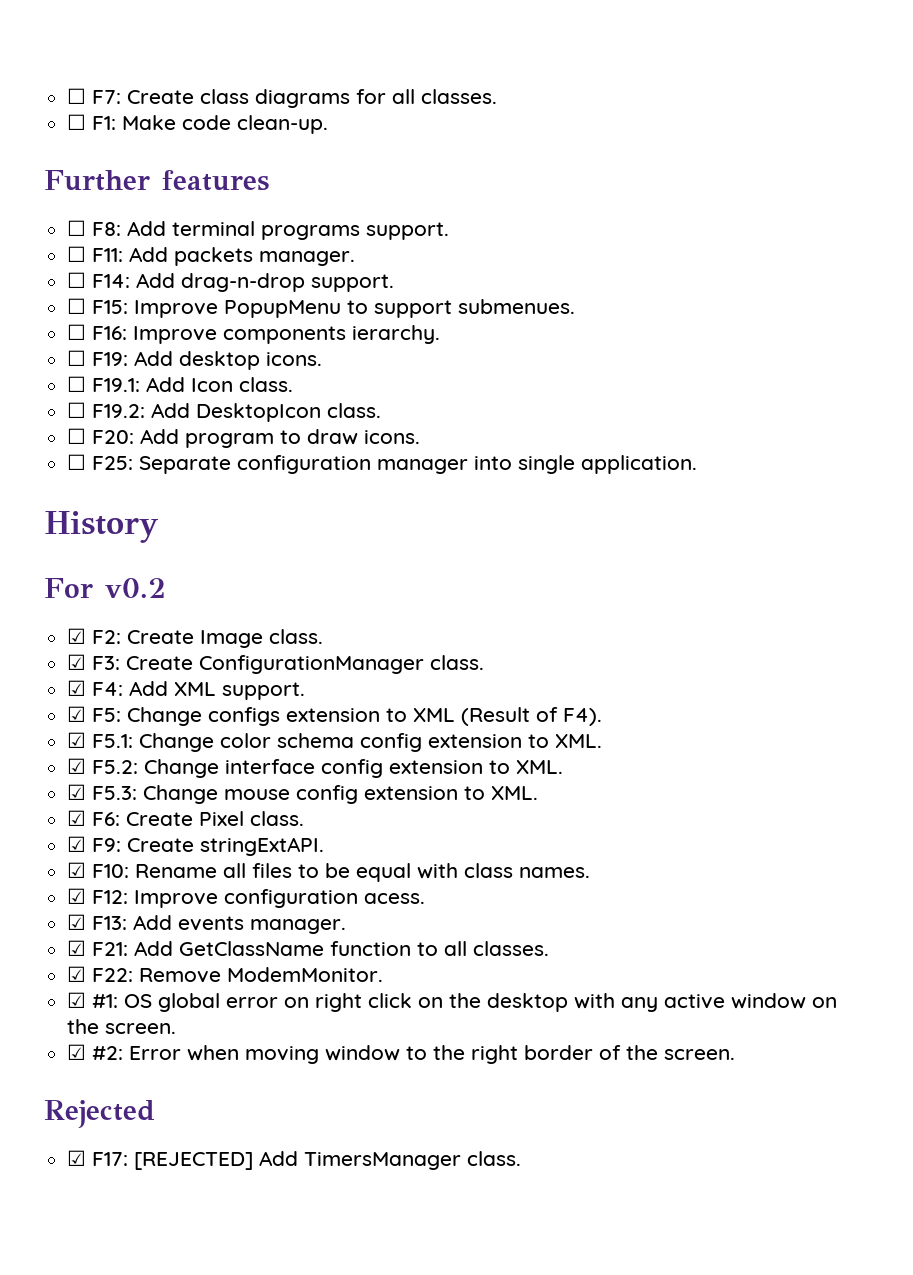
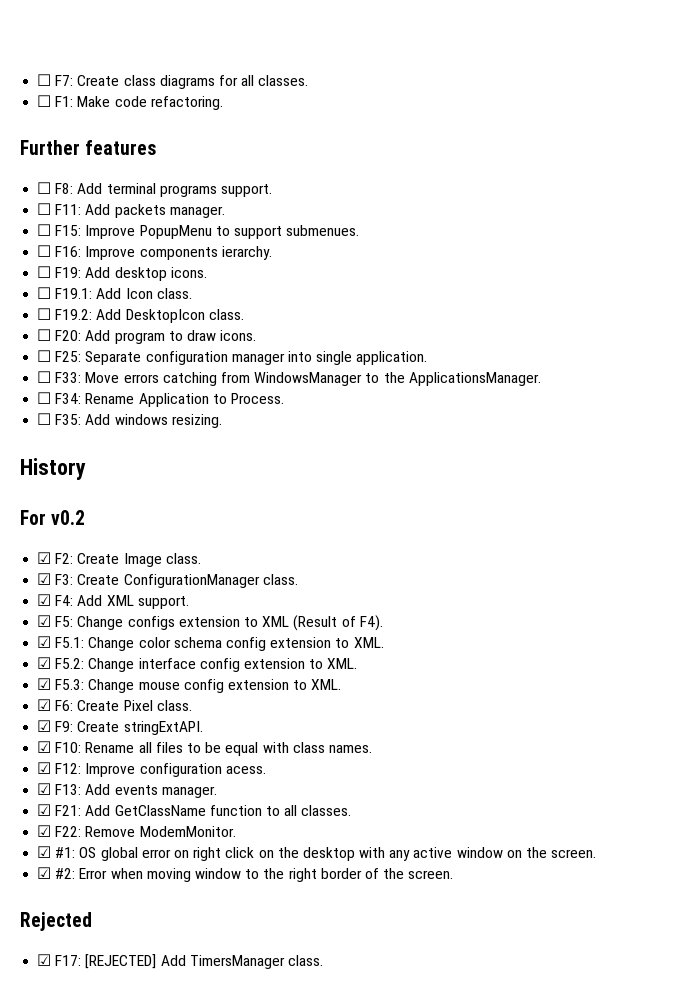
[237,115,329,134] clean-up. -> [150,96,223,110] refactoring.
[67,272,395,292] // ☐ F14: Add drag-n-drop support. -> (225, 212) none
(698, 464) none -> [37,371,541,386] [37,392,284,407] [37,413,222,428] // ☐ F33: Move errors catching from WindowsManager to the ApplicationsManager. // ☐ F34: Rename Application to Process. // ☐ F35: Add windows resizing.

